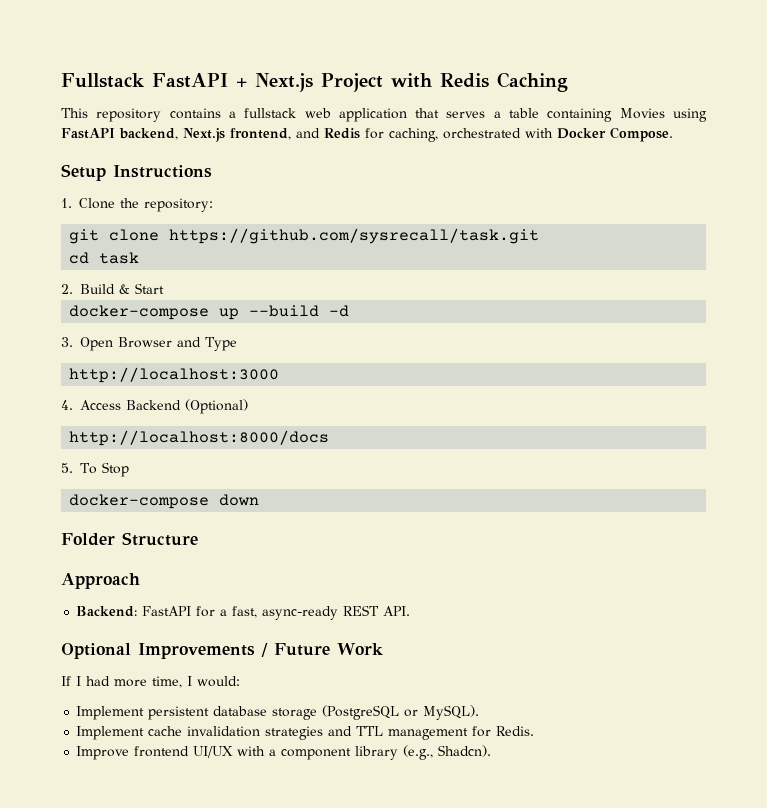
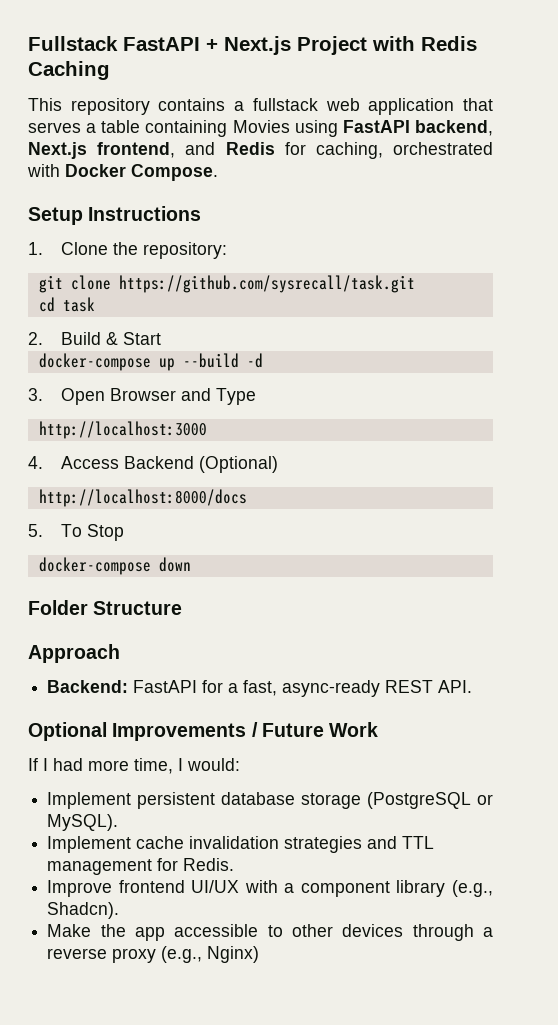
(492, 751) none -> [47,924,493,941] [47,946,260,963] // Make the app accessible to other devices through a reverse proxy (e.g., Nginx)

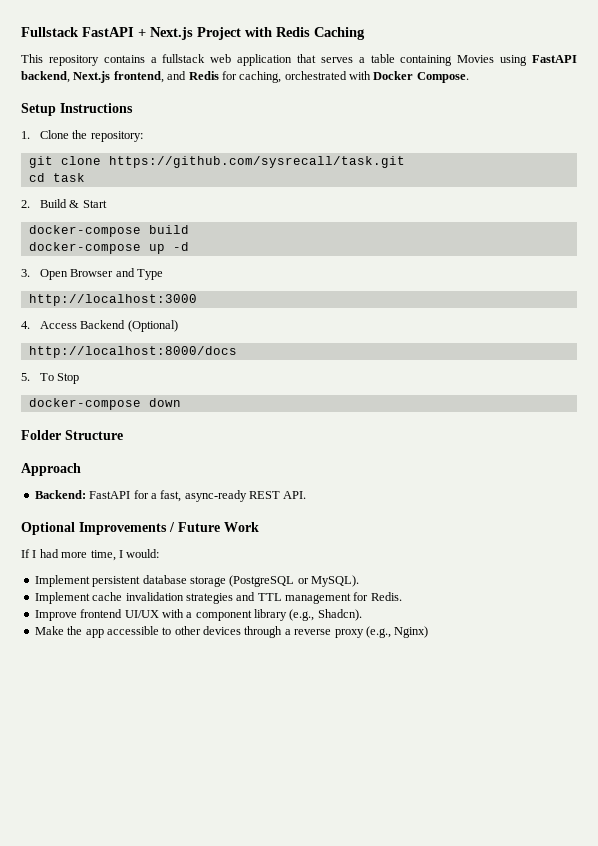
(162, 338) none -> [28,225,189,237] // docker-compose build
[182,353,239,368] --build -> (165, 249) none

